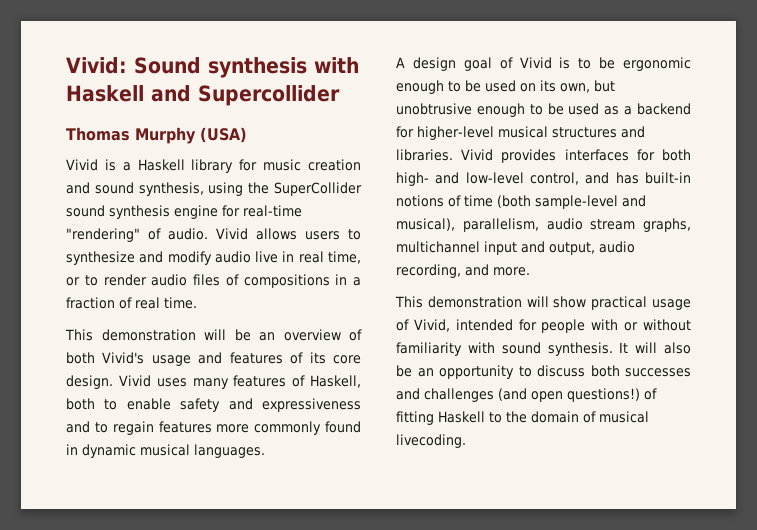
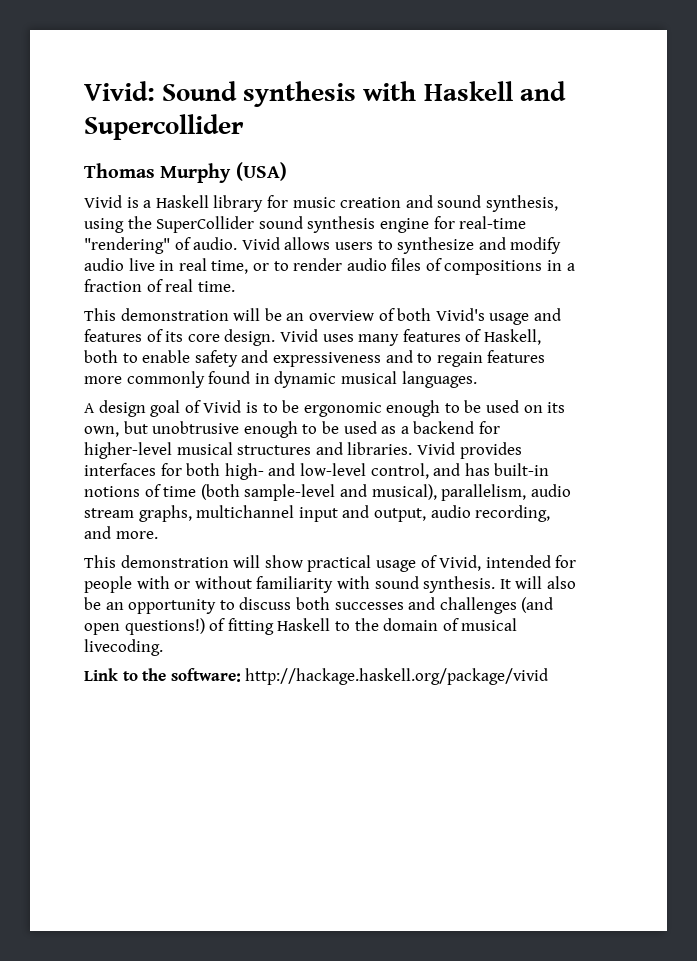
(466, 441) none -> [84,668,549,685] // Link to the software: http://hackage.haskell.org/package/vivid

